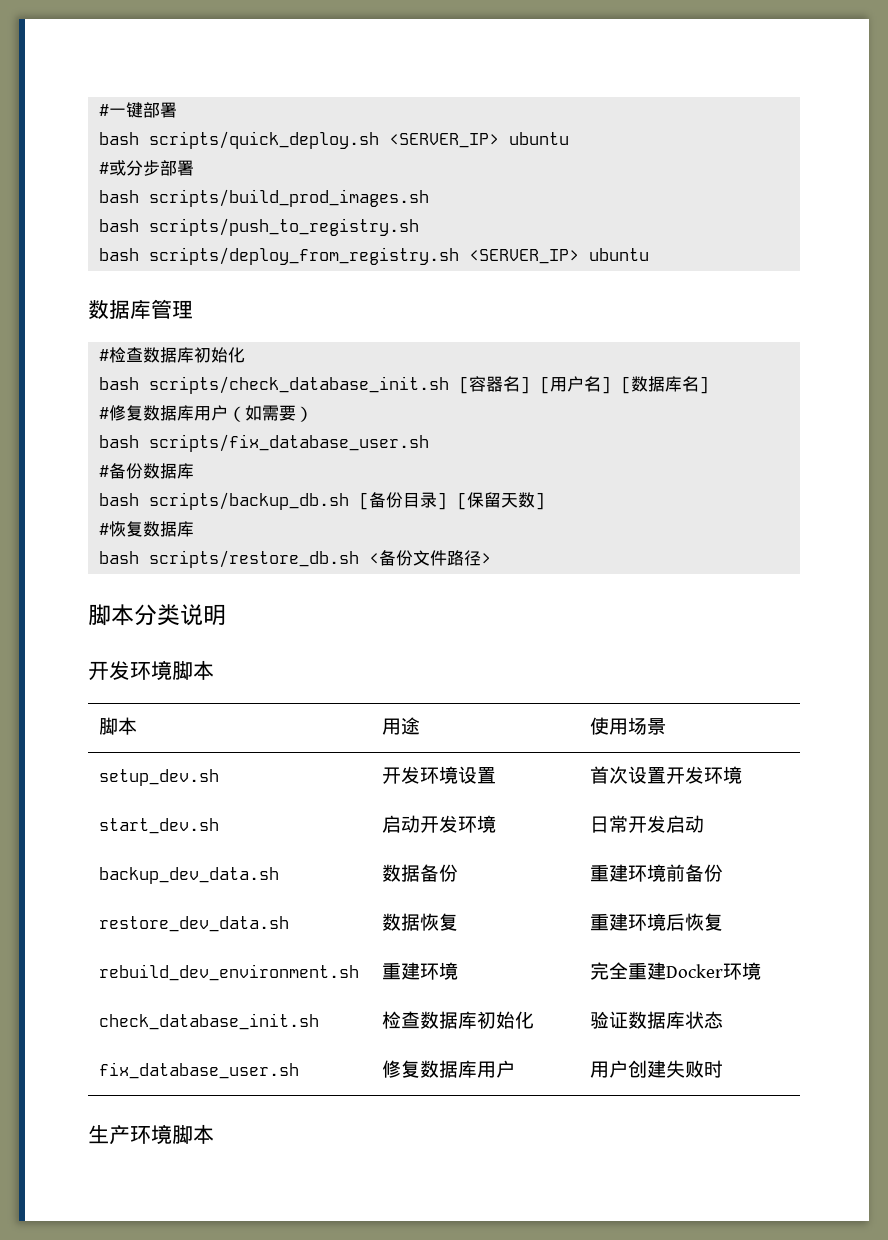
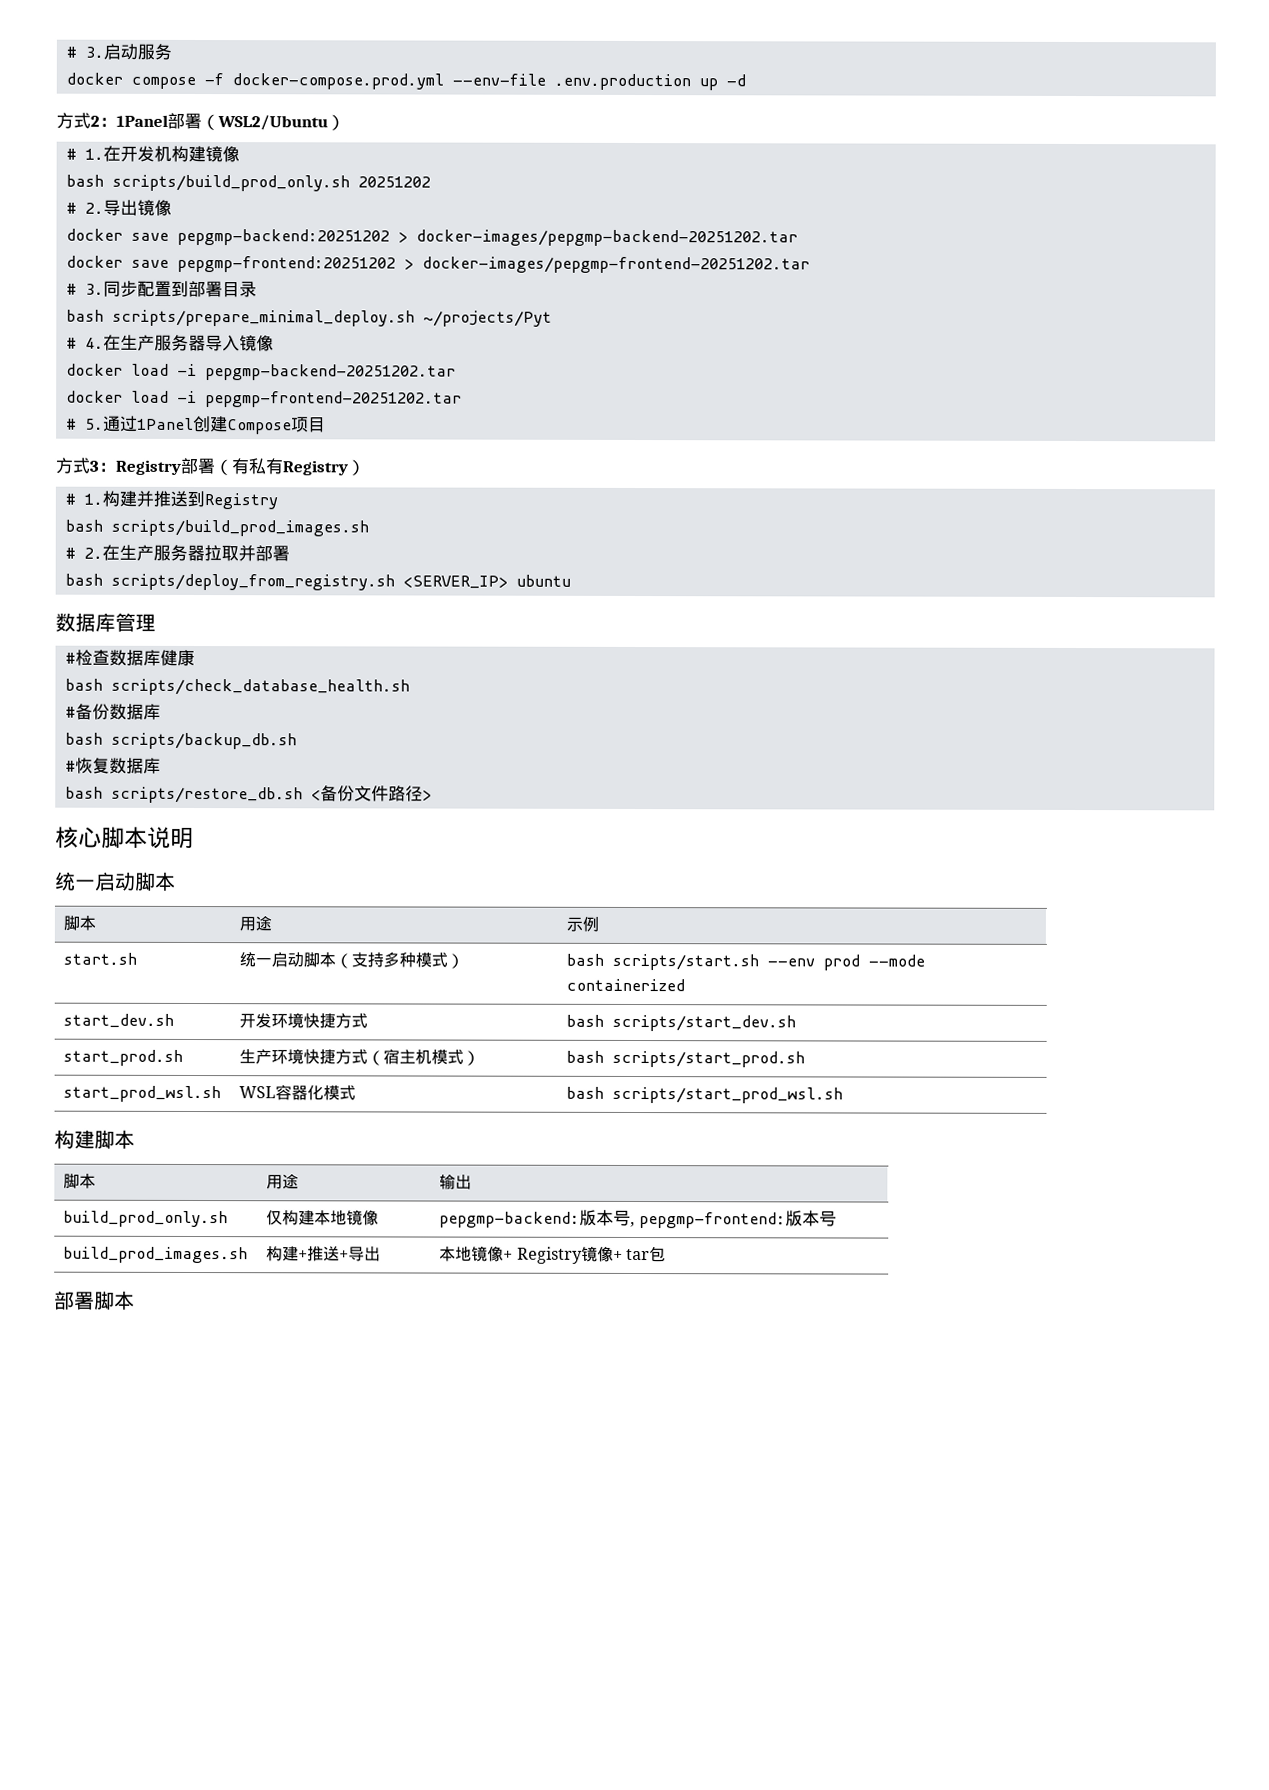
[99,102,178,118] [99,131,570,149] [99,160,195,176] [99,189,430,207] [99,218,420,236] #一键部署 // bash scripts/quick_deploy.sh <SERVER_IP> ubuntu // #或分步部署 // bash scripts/build_prod_images.sh // bash scripts/push_to_registry.sh -> [65,43,172,60] [65,72,746,91] [56,112,345,131] [65,145,240,163] [65,174,431,192] [65,199,172,216] [65,228,798,247] [65,255,810,274] [65,280,257,298] [65,309,552,327] [65,334,274,352] [65,363,456,381] [65,390,462,408] [65,415,326,435] [55,457,365,476] [64,490,278,510] [64,519,369,537] [64,544,290,562] # 3.启动服务 // docker compose -f docker-compose.prod.yml --env-file .env.production up -d // 方式2：1Panel部署（WSL2/Ubuntu） // # 1.在开发机构建镜像 // bash scripts/build_prod_only.sh 20251202 // # 2.导出镜像 // docker save pepgmp-backend:20251202 > docker-images/pepgmp-backend-20251202.tar // docker save pepgmp-frontend:20251202 > docker-images/pepgmp-frontend-20251202.tar // # 3.同步配置到部署目录 // bash scripts/prepare_minimal_deploy.sh ~/projects/Pyt // # 4.在生产服务器导入镜像 // docker load -i pepgmp-backend-20251202.tar // docker load -i pepgmp-frontend-20251202.tar // # 5.通过1Panel创建Compose项目 // 方式3：Registry部署（有私有Registry） // # 1.构建并推送到Registry // bash scripts/build_prod_images.sh // # 2.在生产服务器拉取并部署
[194,347,246,363] [99,376,710,394] [99,405,314,422] [99,434,430,452] 初始化 // bash scripts/check_database_init.sh [容器名] [用户名] [数据库名] // #修复数据库用户（如需要） // bash scripts/fix_database_user.sh -> [159,649,195,667] [64,678,410,696] 健康 // bash scripts/check_database_health.sh
[359,492,546,510] [备份目录] [保留天数] -> (297, 741) none
[88,604,180,626] 脚本分类 -> [55,826,148,849] 核心脚本
[88,660,214,681] [99,717,138,735] [382,717,421,735] [590,717,667,735] [99,769,220,786] [382,766,497,784] [590,766,743,784] [99,818,220,834] [382,815,497,833] [590,815,705,833] [99,867,280,884] [382,864,459,882] [590,864,724,882] [99,916,290,932] [382,913,459,931] [590,913,724,931] [99,964,360,981] [382,962,459,980] [590,962,762,980] [99,1013,320,1030] [382,1011,535,1029] [590,1011,724,1029] [99,1062,300,1079] [382,1060,516,1078] [590,1060,724,1078] [88,1124,172,1145] 开发环境脚本 // 脚本 | 用途 | 使用场景 // setup_dev.sh | 开发环境设置 | 首次设置开发环境 // start_dev.sh | 启动开发环境 | 日常开发启动 // backup_dev_data.sh | 数据备份 | 重建环境前备份 // restore_dev_data.sh | 数据恢复 | 重建环境后恢复 // rebuild_dev_environment.sh | 重建环境 | 完全重建Docker环境 // check_database_init.sh | 检查数据库初始化 | 验证数据库状态 // fix_database_user.sh | 修复数据库用户 | 用户创建失败时 // 生产环境 -> [55,871,176,891] [63,915,97,931] [239,915,273,932] [566,916,600,932] [63,952,138,965] [239,951,465,969] [566,953,926,971] [566,978,686,992] [63,1013,175,1028] [239,1012,369,1029] [566,1014,797,1032] [63,1049,184,1066] [239,1048,481,1066] [566,1050,806,1068] [63,1085,222,1103] [239,1084,357,1101] [566,1086,844,1104] [54,1129,135,1149] [63,1173,97,1189] [266,1173,300,1190] [439,1174,473,1190] [63,1210,229,1228] [266,1209,380,1226] [439,1209,837,1229] [63,1246,249,1264] [266,1245,382,1262] [439,1245,667,1264] [54,1290,95,1310] 统一启动脚本 // 脚本 | 用途 | 示例 // start.sh | 统一启动脚本（支持多种模式） | bash scripts/start.sh --env prod --mode containerized // start_dev.sh | 开发环境快捷方式 | bash scripts/start_dev.sh // start_prod.sh | 生产环境快捷方式（宿主机模式） | bash scripts/start_prod.sh // start_prod_wsl.sh | WSL容器化模式 | bash scripts/start_prod_wsl.sh // 构建脚本 // 脚本 | 用途 | 输出 // build_prod_only.sh | 仅构建本地镜像 | pepgmp-backend:版本号, pepgmp-frontend:版本号 // build_prod_images.sh | 构建+推送+导出 | 本地镜像+ Registry镜像+ tar包 // 部署

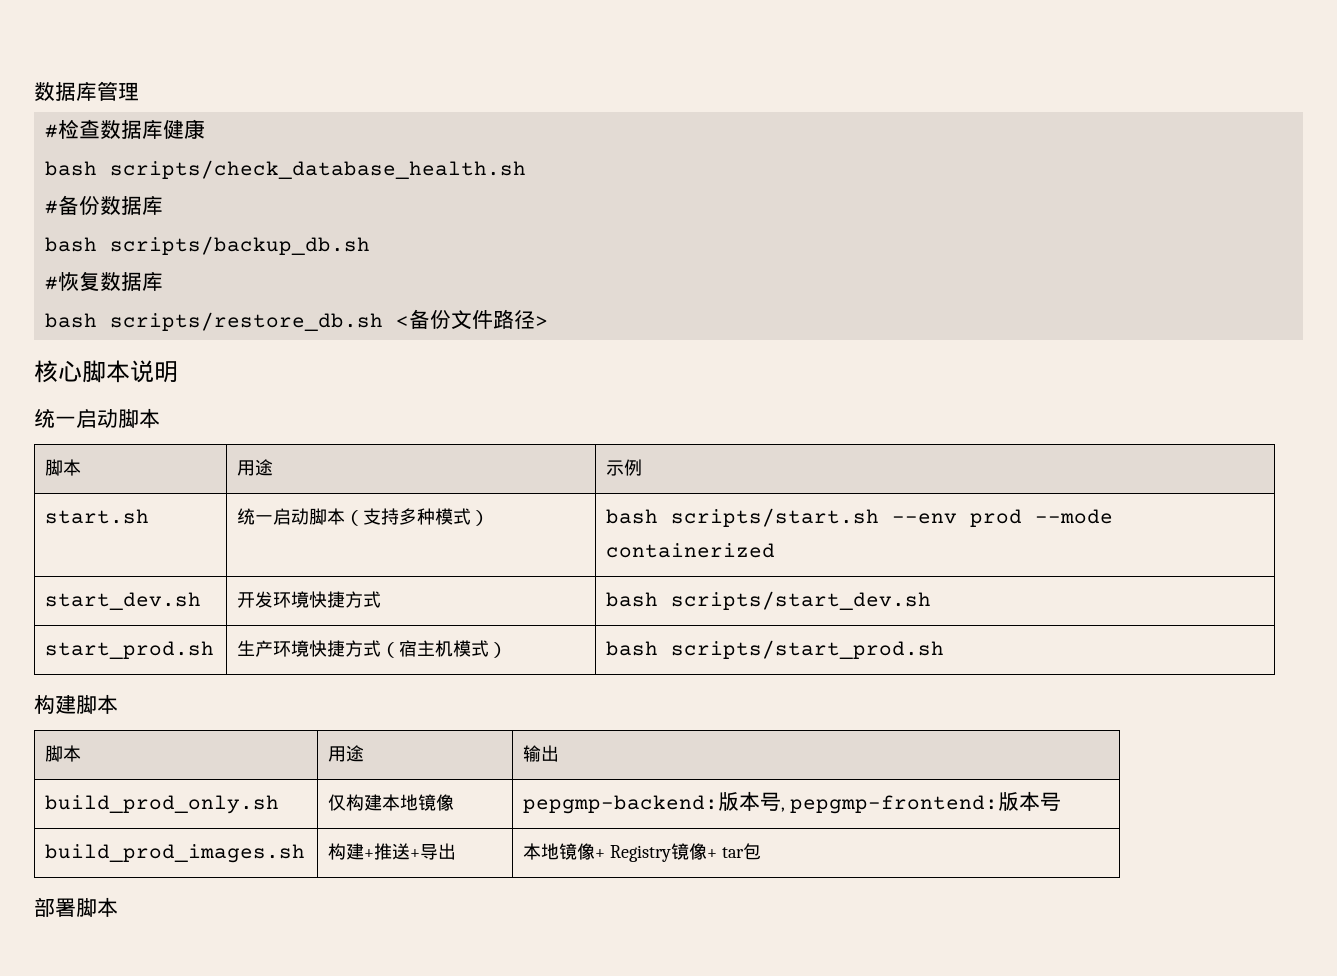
[65,43,172,60] [65,72,746,91] [56,112,345,131] [65,145,240,163] [65,174,431,192] [65,199,172,216] [65,228,798,247] [65,255,810,274] [65,280,257,298] [65,309,552,327] [65,334,274,352] [65,363,456,381] [65,390,462,408] [65,415,326,435] [55,457,365,476] [64,490,278,510] [64,519,369,537] [64,544,290,562] [64,573,571,591] # 3.启动服务 // docker compose -f docker-compose.prod.yml --env-file .env.production up -d // 方式2：1Panel部署（WSL2/Ubuntu） // # 1.在开发机构建镜像 // bash scripts/build_prod_only.sh 20251202 // # 2.导出镜像 // docker save pepgmp-backend:20251202 > docker-images/pepgmp-backend-20251202.tar // docker save pepgmp-frontend:20251202 > docker-images/pepgmp-frontend-20251202.tar // # 3.同步配置到部署目录 // bash scripts/prepare_minimal_deploy.sh ~/projects/Pyt // # 4.在生产服务器导入镜像 // docker load -i pepgmp-backend-20251202.tar // docker load -i pepgmp-frontend-20251202.tar // # 5.通过1Panel创建Compose项目 // 方式3：Registry部署（有私有Registry） // # 1.构建并推送到Registry // bash scripts/build_prod_images.sh // # 2.在生产服务器拉取并部署 // bash scripts/deploy_from_registry.sh <SERVER_IP> ubuntu // -> (34, 91) none
[63,1085,222,1103] [239,1084,357,1101] [566,1086,844,1104] // start_prod_wsl.sh | WSL容器化模式 | bash scripts/start_prod_wsl.sh -> (945, 649) none

